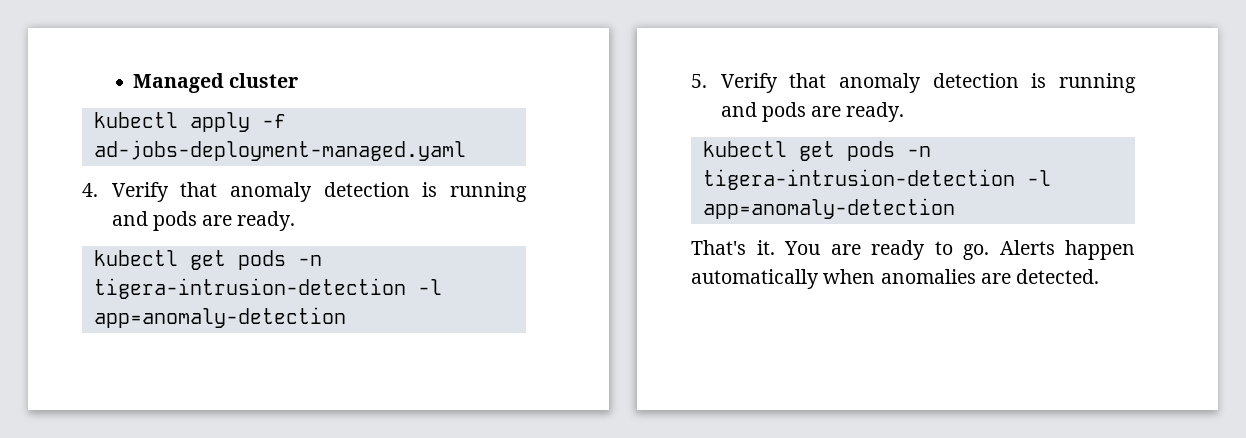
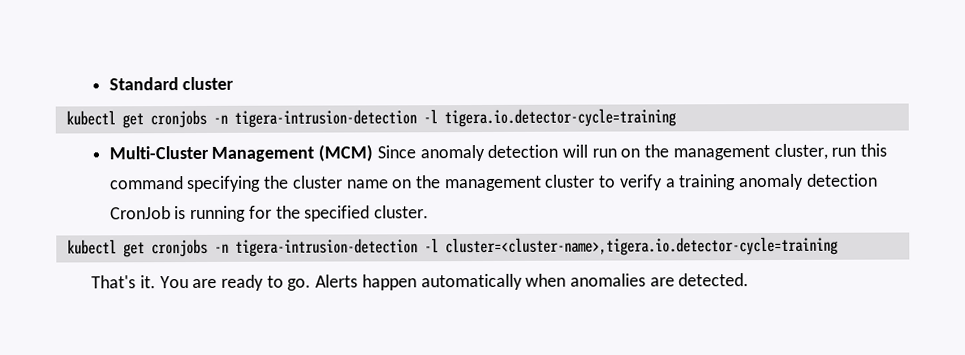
[133,73,225,93] Managed -> [108,77,179,91] Standard
[189,112,286,132] [93,140,466,161] [82,182,527,202] [111,211,296,231] [93,250,322,270] [93,278,442,299] [93,307,346,328] [691,73,1136,93] [720,102,905,122] [702,141,931,161] [702,169,1051,190] [702,198,955,219] apply -f ad-jobs-deployment-managed.yaml // 4. Verify that anomaly detection is running and pods are ready. // kubectl get pods -n tigera-intrusion-detection -l app=anomaly-detection // 5. Verify that anomaly detection is running and pods are ready. // kubectl get pods -n tigera-intrusion-detection -l app=anomaly-detection -> [121,108,676,129] [108,143,888,162] [108,173,878,193] [109,205,430,223] [66,236,838,258] get cronjobs -n tigera-intrusion-detection -l tigera.io.detector-cycle=training // Multi-Cluster Management (MCM) Since anomaly detection will run on the management cluster, run this command specifying the cluster name on the management cluster to verify a training anomaly detection CronJob is running for the specified cluster. // kubectl get cronjobs -n tigera-intrusion-detection -l cluster=<cluster-name>,tigera.io.detector-cycle=training

